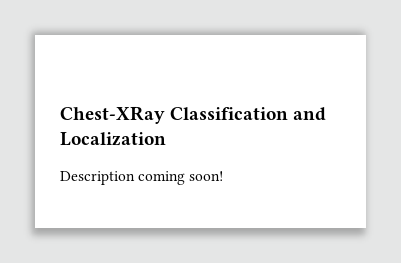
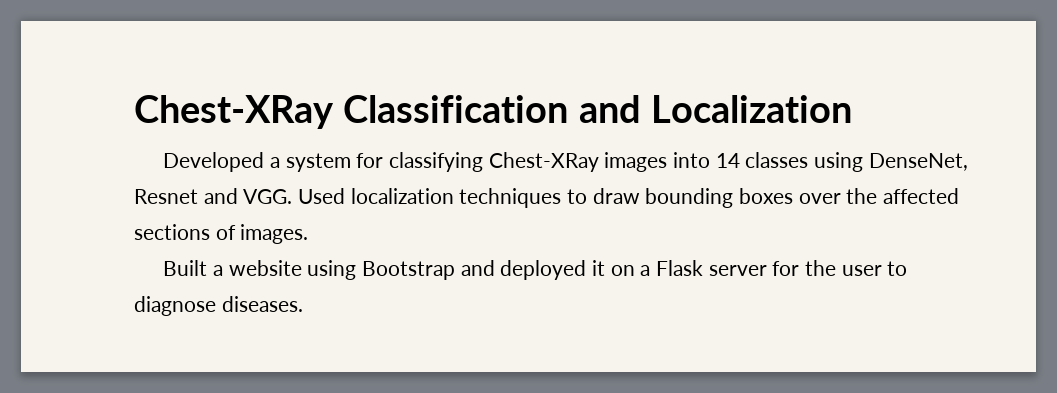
[60,171,224,185] Description coming soon! -> [163,152,968,172] [134,188,960,208] [134,224,309,244] [163,260,908,280] [134,296,303,316] Developed a system for classifying Chest-XRay images into 14 classes using DenseNet, Resnet and VGG. Used localization techniques to draw bounding boxes over the affected sections of images. // Built a website using Bootstrap and deployed it on a Flask server for the user to diagnose diseases.

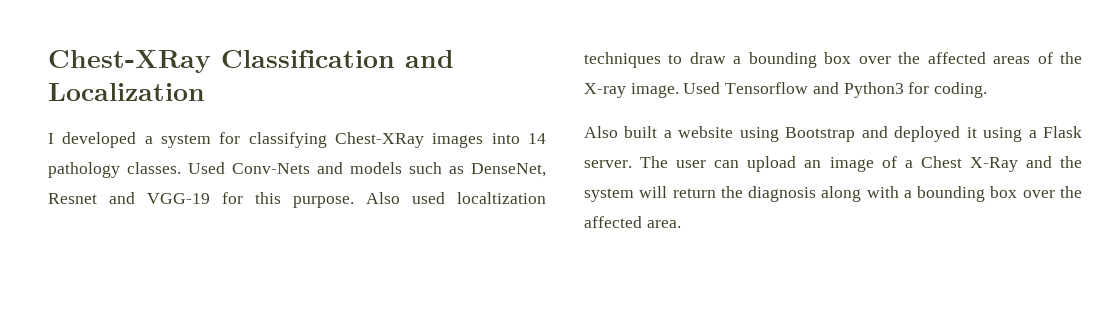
[163,152,265,172] Developed -> [48,132,137,148] I developed
[745,152,968,172] [134,188,960,208] [134,224,309,244] [163,260,208,276] classes using DenseNet, Resnet and VGG. Used localization techniques to draw bounding boxes over the affected sections of images. // Built -> [48,162,546,178] [48,192,546,208] [584,52,1082,68] [584,82,988,98] [584,126,658,138] pathology classes. Used Conv-Nets and models such as DenseNet, Resnet and VGG-19 for this purpose. Also used localtization techniques to draw a bounding box over the affected areas of the X-ray image. Used Tensorflow and Python3 for coding. // Also built
[610,265,635,276] on -> [983,127,1023,142] using
[708,260,908,276] [134,296,303,316] server for the user to diagnose diseases. -> [584,156,1082,172] [584,186,1082,202] [584,216,681,228] server. The user can upload an image of a Chest X-Ray and the system will return the diagnosis along with a bounding box over the affected area.

